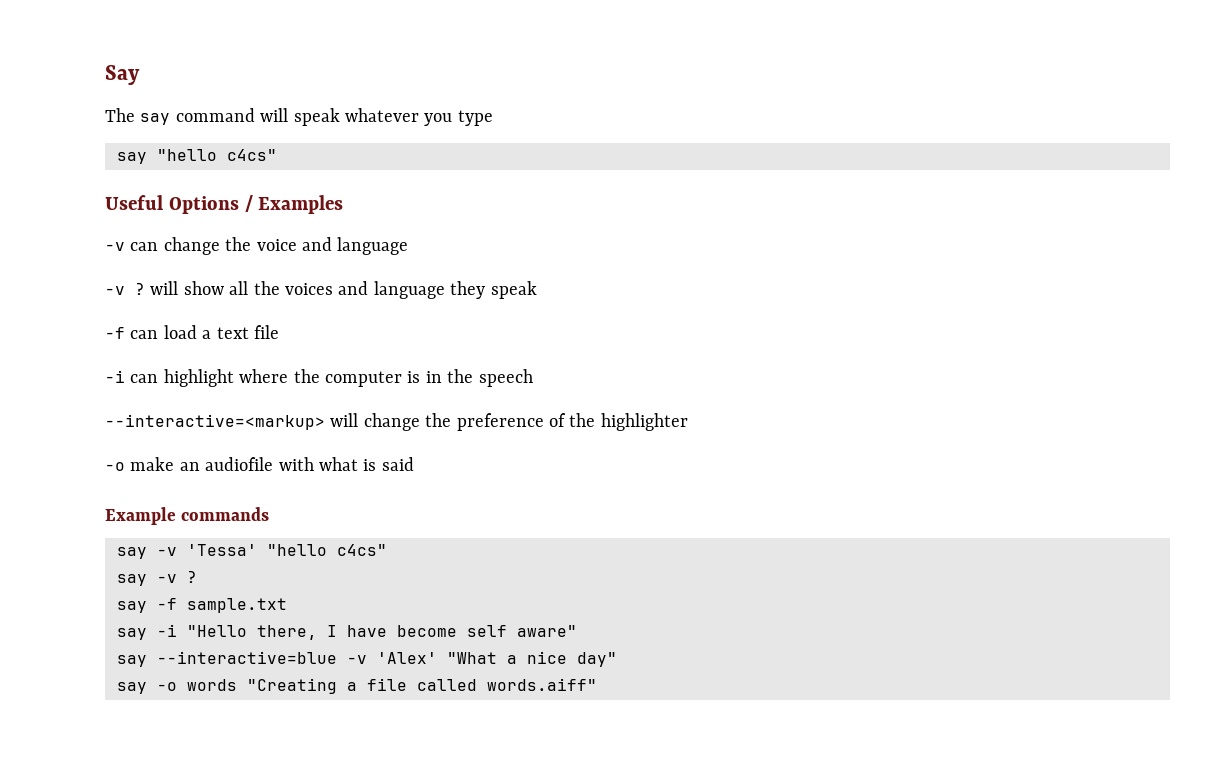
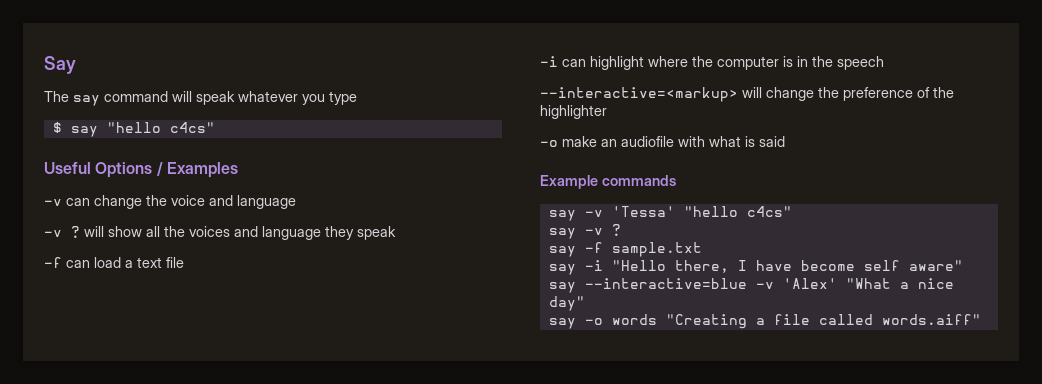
(493, 118) none -> [52,122,62,133] $

